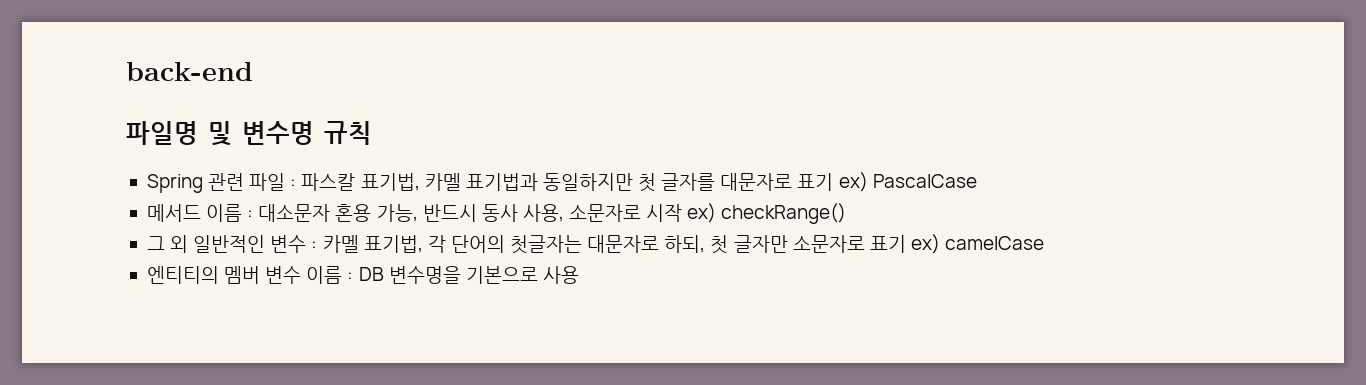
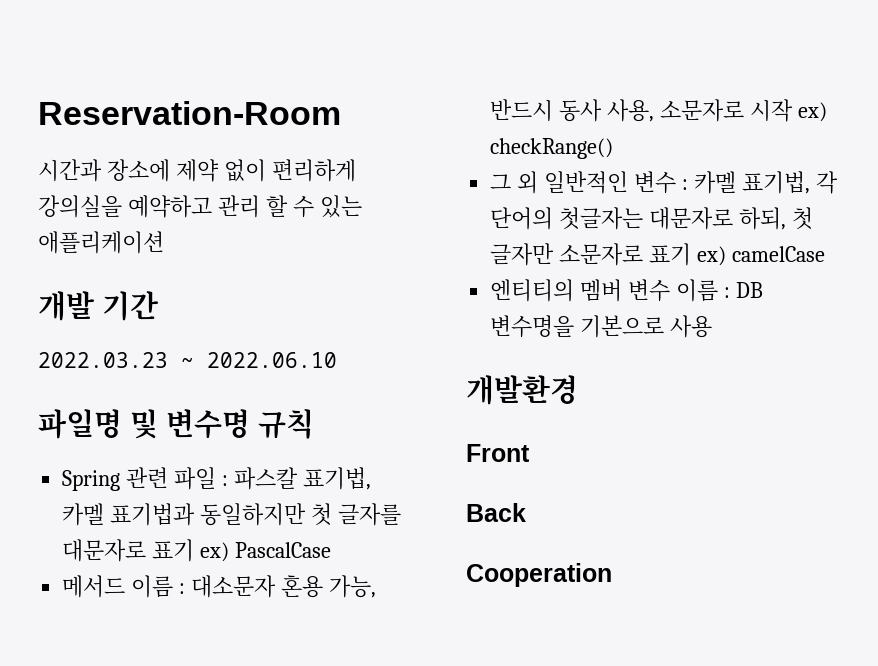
[126,62,253,81] back-end -> [38,101,341,125] [38,159,356,182] [38,195,362,218] [38,231,164,254] [38,291,159,321] [38,352,337,368] Reservation-Room // 시간과 장소에 제약 없이 편리하게 강의실을 예약하고 관리 할 수 있는 애플리케이션 // 개발 기간 // 2022.03.23 ~ 2022.06.10
(579, 275) none -> [466,375,578,405] [466,444,530,462] [466,503,526,522] [466,563,612,587] // 개발환경 // Front // Back // Cooperation

